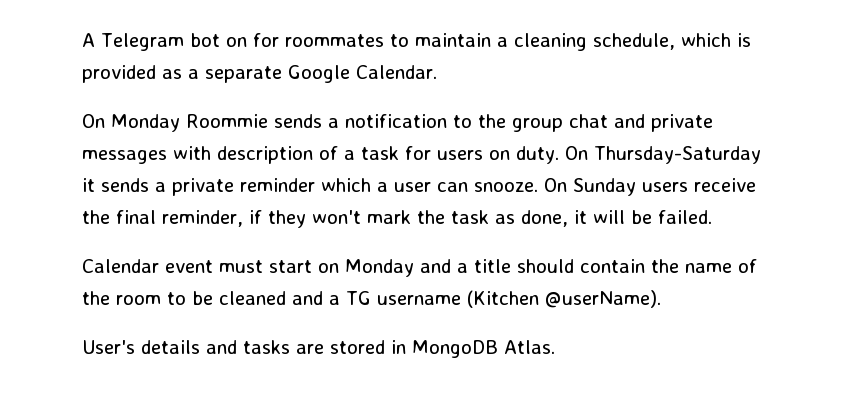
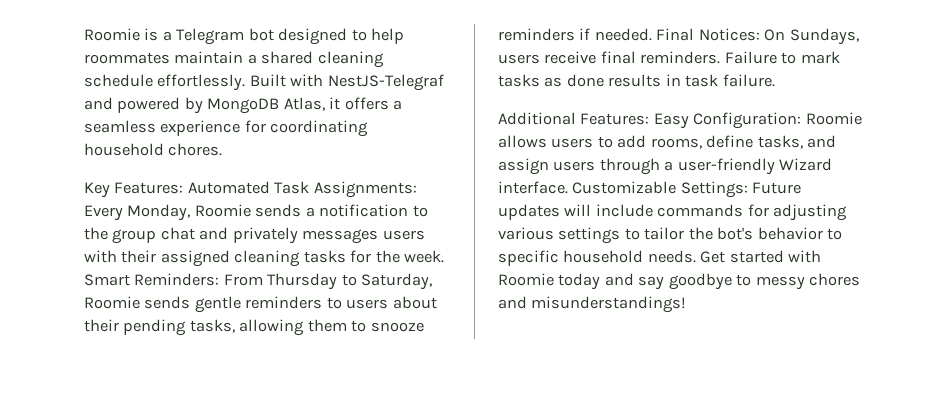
[82,33,751,51] [82,65,437,83] [82,114,268,132] A Telegram bot on for roommates to maintain a cleaning schedule, which is provided as a separate Google Calendar. // On Monday Roommie -> [84,28,405,45] [84,51,384,68] [84,74,444,91] [84,97,403,114] [84,120,369,137] [84,143,223,156] [84,181,417,198] [84,204,251,221] Roomie is a Telegram bot designed to help roommates maintain a shared cleaning schedule effortlessly. Built with NestJS-Telegraf and powered by MongoDB Atlas, it offers a seamless experience for coordinating household chores. // Key Features: Automated Task Assignments: Every Monday, Roomie
[651,114,713,132] [82,146,761,164] [82,178,756,196] [82,210,712,228] [82,259,757,277] [82,290,661,308] [82,340,555,358] private messages with description of a task for users on duty. On Thursday-Saturday it sends a private reminder which a user can snooze. On Sunday users receive the final reminder, if they won't mark the task as done, it will be failed. // Calendar event must start on Monday and a title should contain the name of the room to be cleaned and a TG username (Kitchen @userName). // User's details and tasks are stored in MongoDB Atlas. -> [232,227,425,244] [84,250,445,267] [84,273,433,290] [84,296,437,313] [84,319,424,336] [498,28,859,45] [498,51,840,64] [498,74,775,87] [498,112,862,129] [498,135,837,149] [498,158,833,175] [498,181,802,198] [498,204,848,221] [498,227,843,244] [498,250,822,266] [498,273,861,290] [498,296,687,313] privately messages users with their assigned cleaning tasks for the week. Smart Reminders: From Thursday to Saturday, Roomie sends gentle reminders to users about their pending tasks, allowing them to snooze reminders if needed. Final Notices: On Sundays, users receive final reminders. Failure to mark tasks as done results in task failure. // Additional Features: Easy Configuration: Roomie allows users to add rooms, define tasks, and assign users through a user-friendly Wizard interface. Customizable Settings: Future updates will include commands for adjusting various settings to tailor the bot's behavior to specific household needs. Get started with Roomie today and say goodbye to messy chores and misunderstandings!

